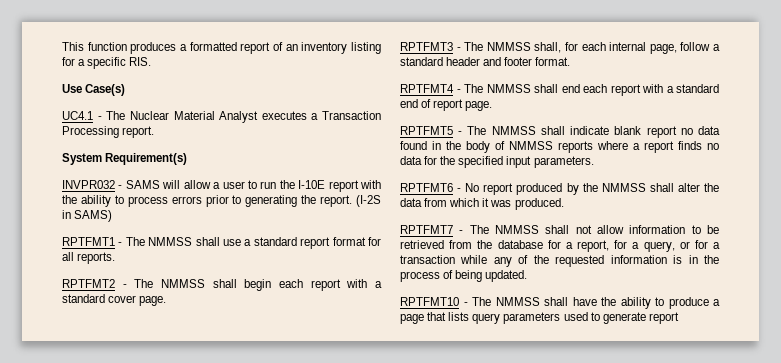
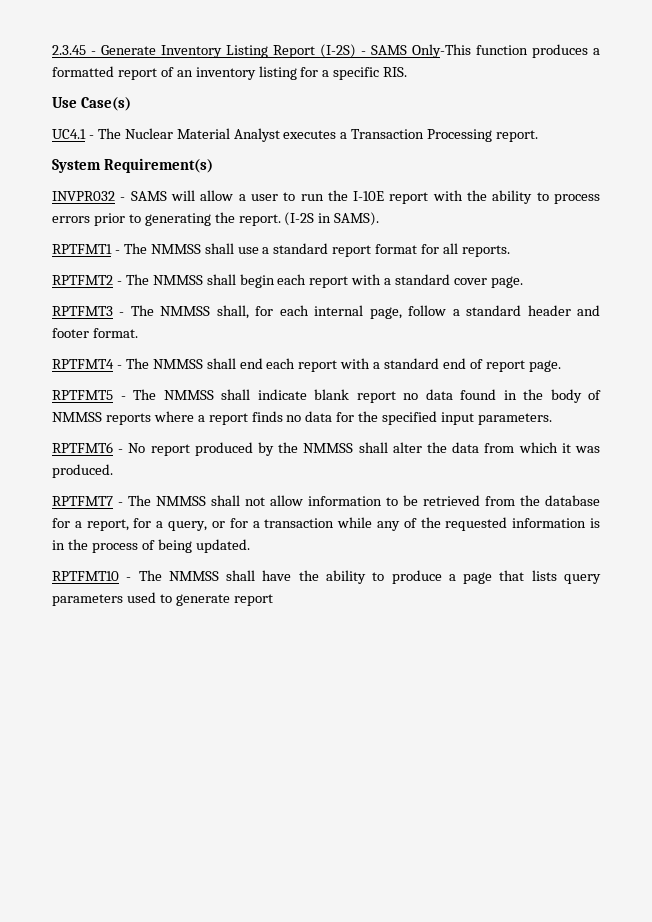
[62,42,84,51] This -> [52,44,471,58] 2.3.45 - Generate Inventory Listing Report (I-2S) - SAMS Only-This
[74,210,113,222] SAMS) -> [334,212,380,226] SAMS).

